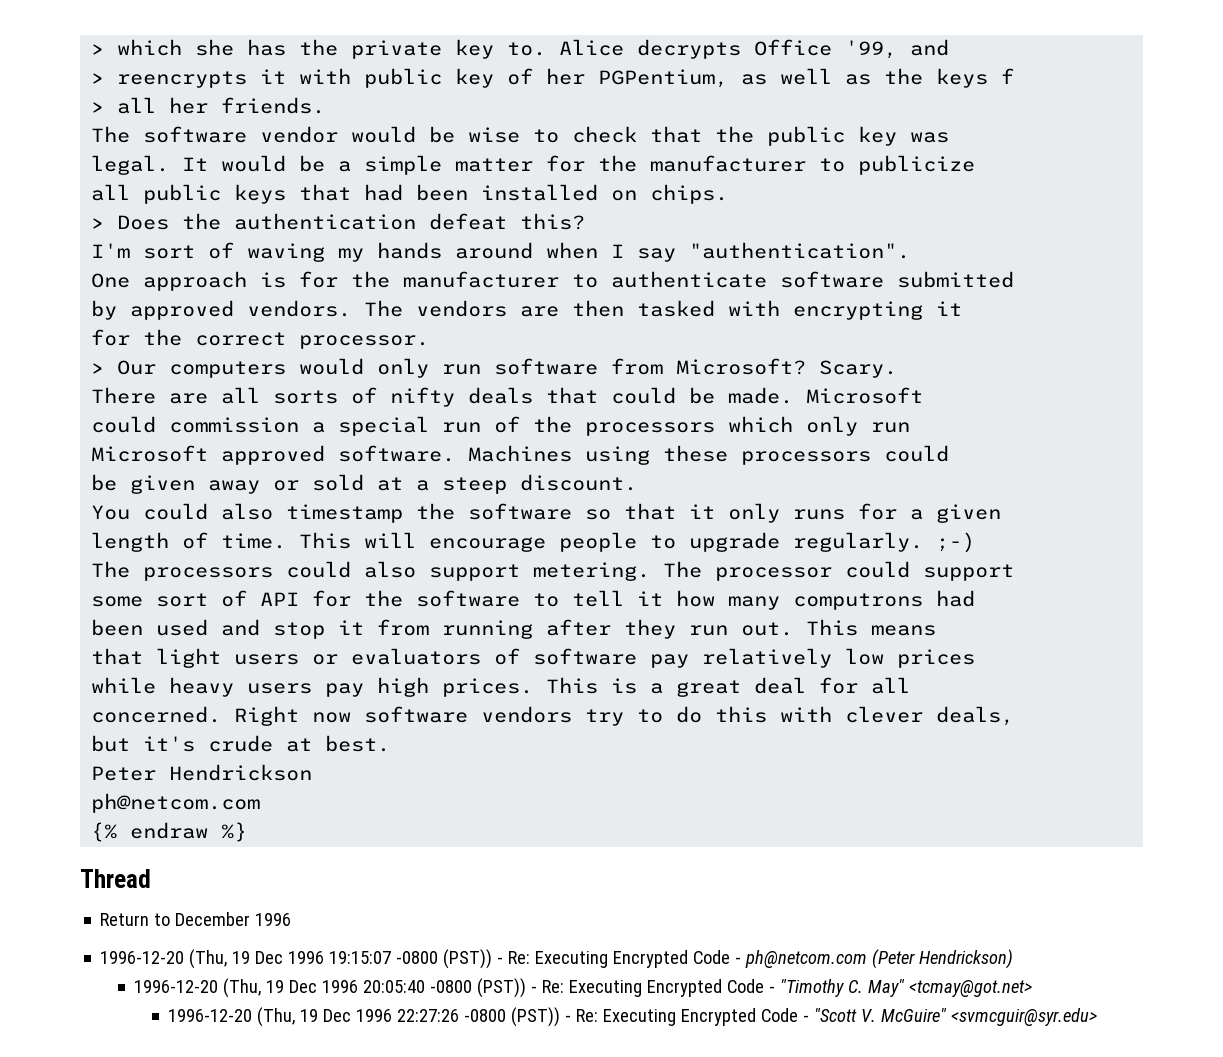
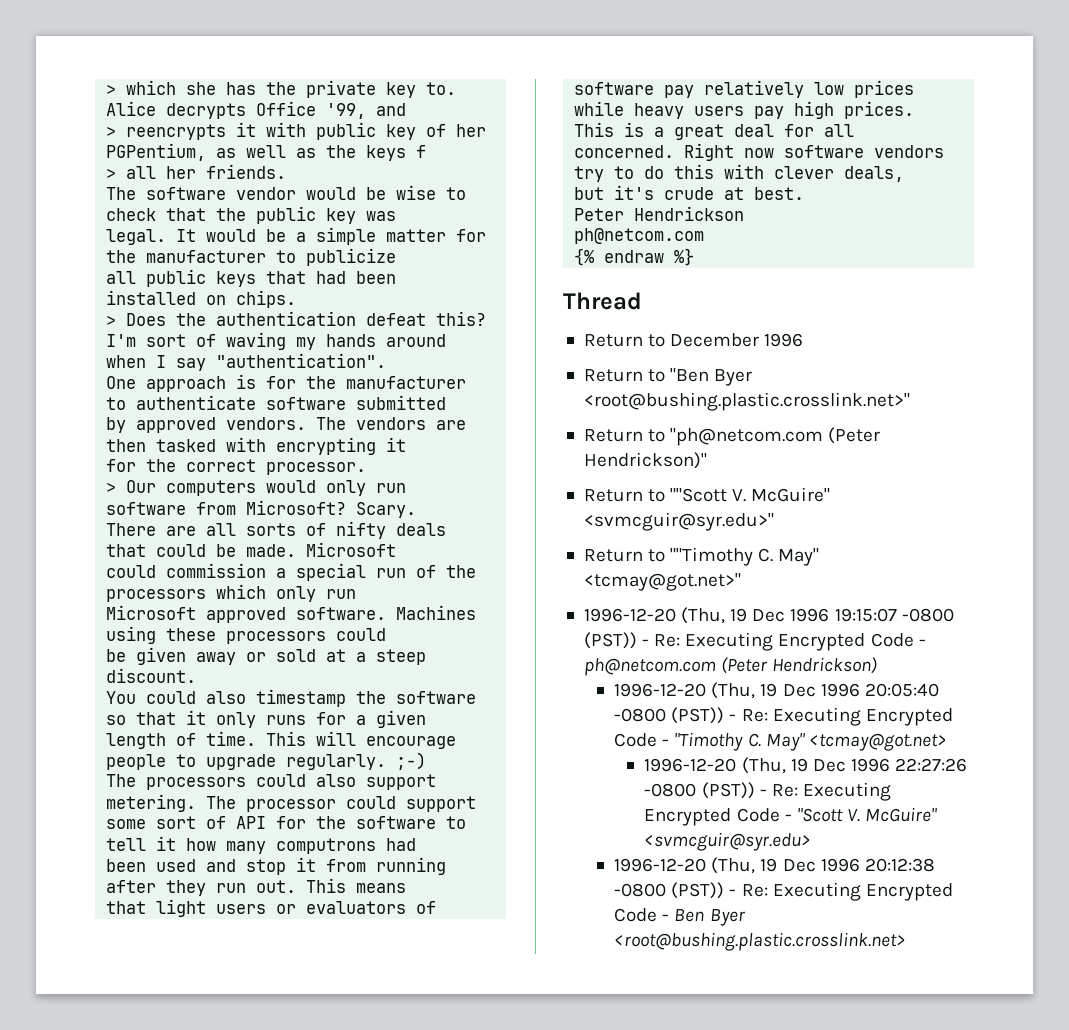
(292, 919) none -> [583,368,753,386] [583,392,910,411] [583,427,881,446] [583,452,707,469] [583,487,831,502] [583,512,774,531] [583,547,820,566] [583,573,741,591] // Return to "Ben Byer <root@bushing.plastic.crosslink.net>" // Return to "ph@netcom.com (Peter Hendrickson)" // Return to ""Scott V. McGuire" <svmcguir@syr.edu>" // Return to ""Timothy C. May" <tcmay@got.net>"
(1098, 1017) none -> [614,857,935,874] [614,882,953,901] [614,908,746,926] [614,932,907,951] // 1996-12-20 (Thu, 19 Dec 1996 20:12:38 -0800 (PST)) - Re: Executing Encrypted Code - Ben Byer <root@bushing.plastic.crosslink.net>

